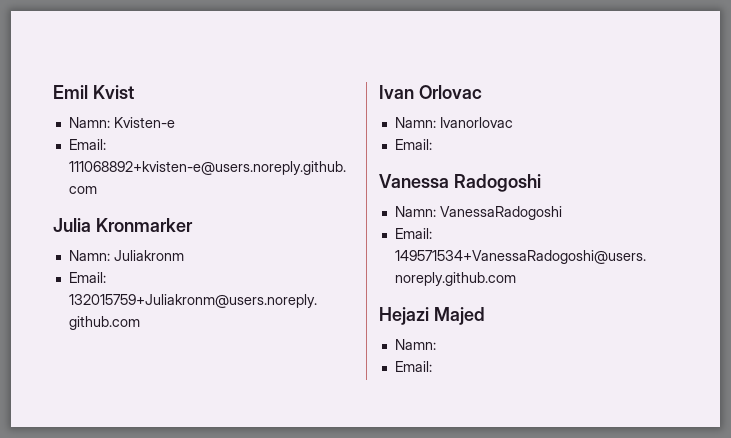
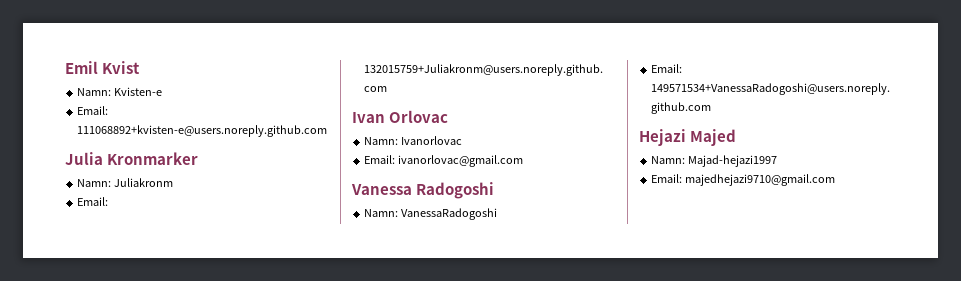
(432, 144) none -> [398,155,524,167] ivanorlovac@gmail.com
[394,361,432,372] // Email: -> [688,155,778,167] [651,174,836,186] Majad-hejazi1997 // Email: majedhejazi9710@gmail.com

